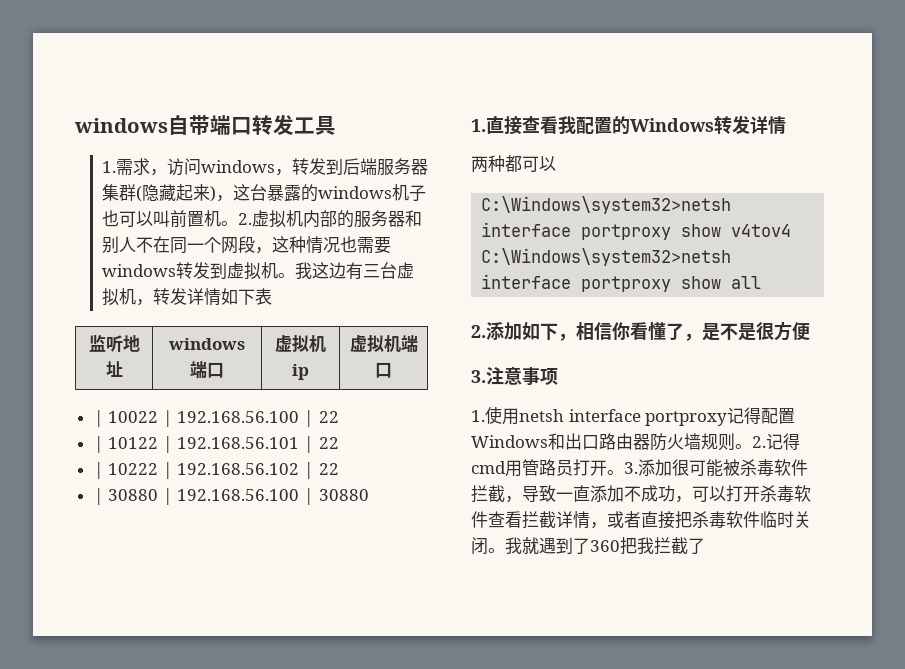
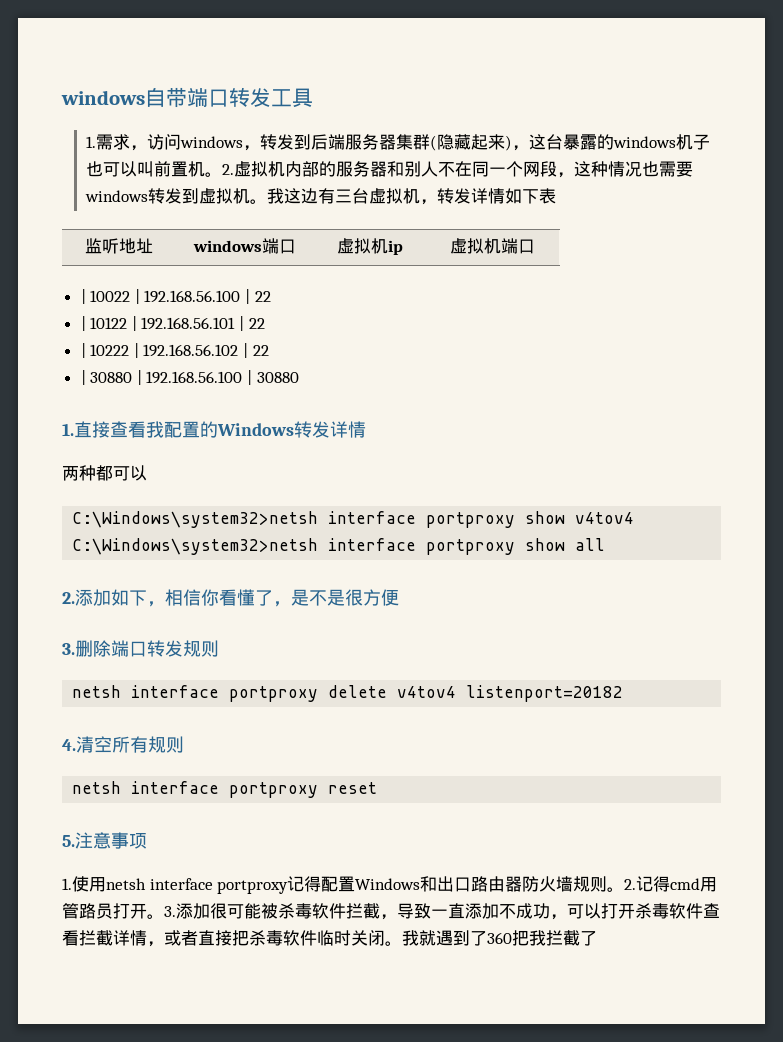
(486, 376) none -> [75,640,219,657] [72,685,624,702] [62,736,184,753] [72,781,378,798] [62,835,75,847] 删除端口转发规则 // netsh interface portproxy delete v4tov4 listenport=20182 // 4.清空所有规则 // netsh interface portproxy reset // 5.

